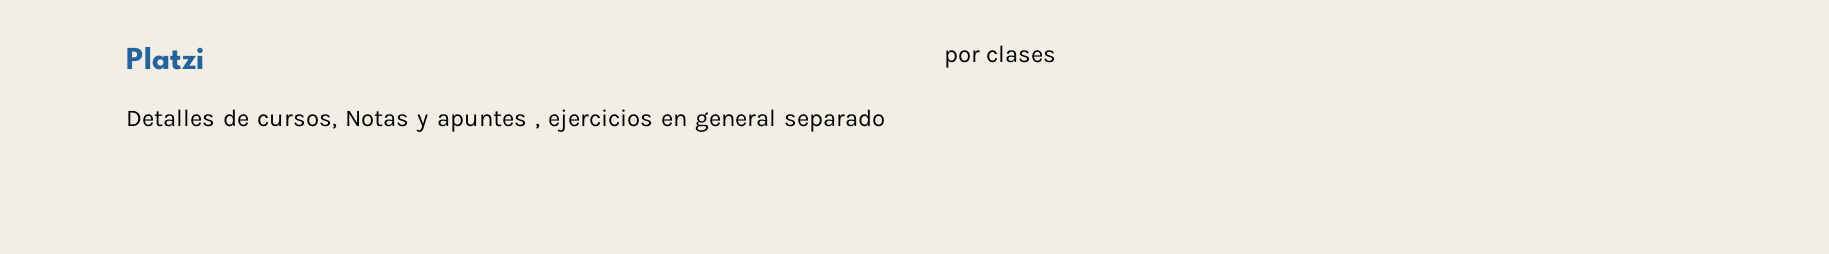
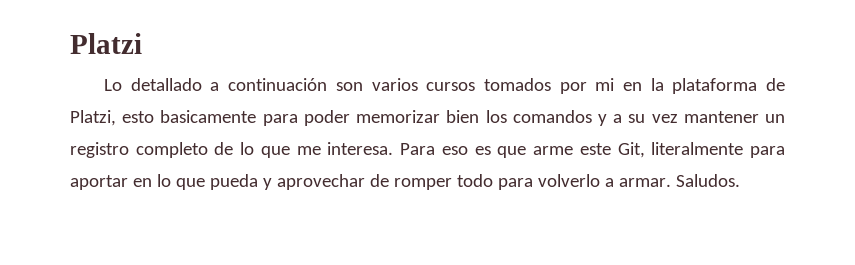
[126,109,886,132] [944,45,1057,68] Detalles de cursos, Notas y apuntes , ejercicios en general separado por clases -> [104,78,786,94] [70,110,785,126] [70,142,786,158] [70,174,740,190] Lo detallado a continuación son varios cursos tomados por mi en la plataforma de Platzi, esto basicamente para poder memorizar bien los comandos y a su vez mantener un registro completo de lo que me interesa. Para eso es que arme este Git, literalmente para aportar en lo que pueda y aprovechar de romper todo para volverlo a armar. Saludos.

